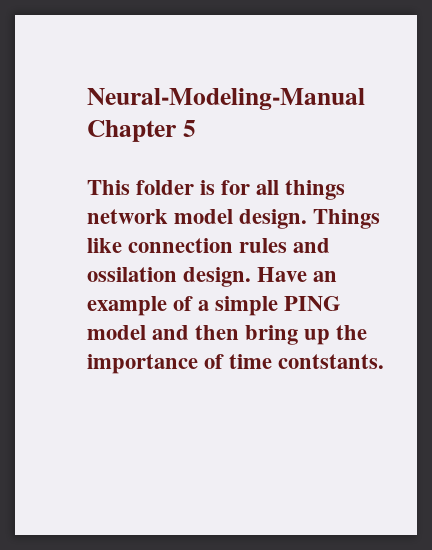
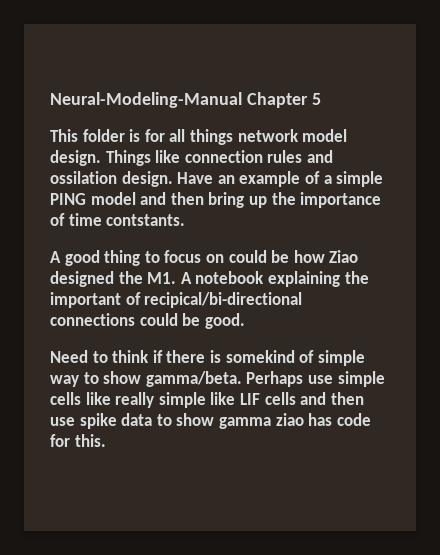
(385, 361) none -> [50,250,359,266] [50,271,369,287] [50,292,303,308] [50,313,245,329] [50,350,365,366] [50,371,385,387] [50,392,364,408] [50,413,371,429] [50,434,106,447] // A good thing to focus on could be how Ziao designed the M1. A notebook explaining the important of recipical/bi-directional connections could be good. // Need to think if there is somekind of simple way to show gamma/beta. Perhaps use simple cells like really simple like LIF cells and then use spike data to show gamma ziao has code for this.

